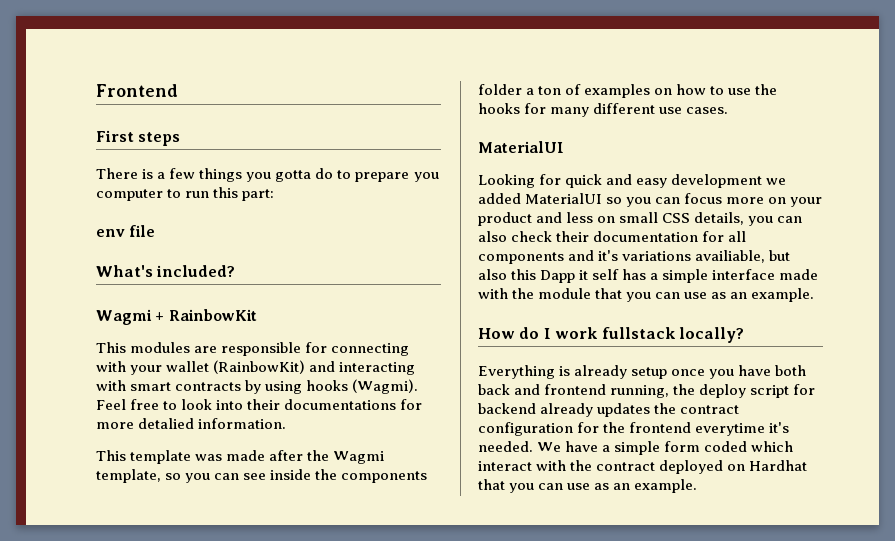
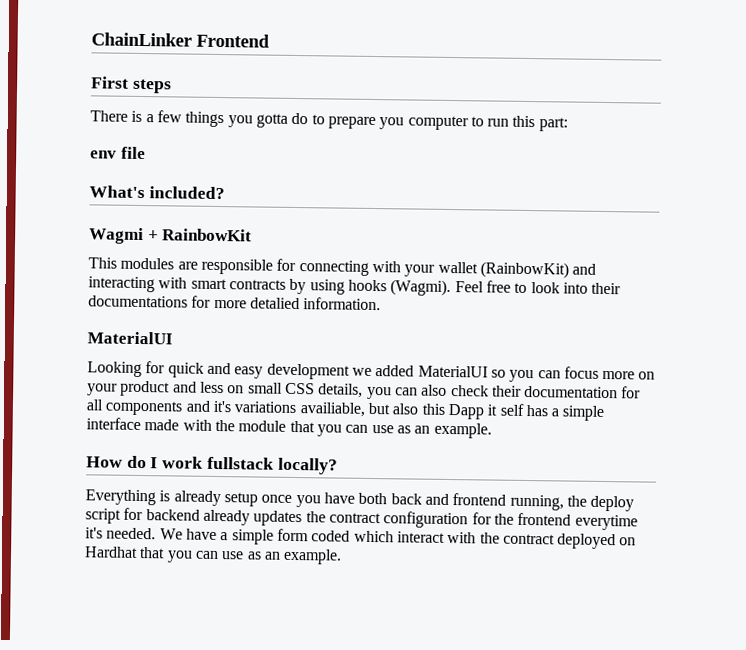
(96, 90) none -> [91,32,192,47] ChainLinker
[96,450,385,464] [96,469,428,483] [478,84,778,98] [478,103,729,117] // This template was made after the Wagmi template, so you can see inside the components folder a ton of examples on how to use the hooks for many different use cases. -> (382, 304) none

